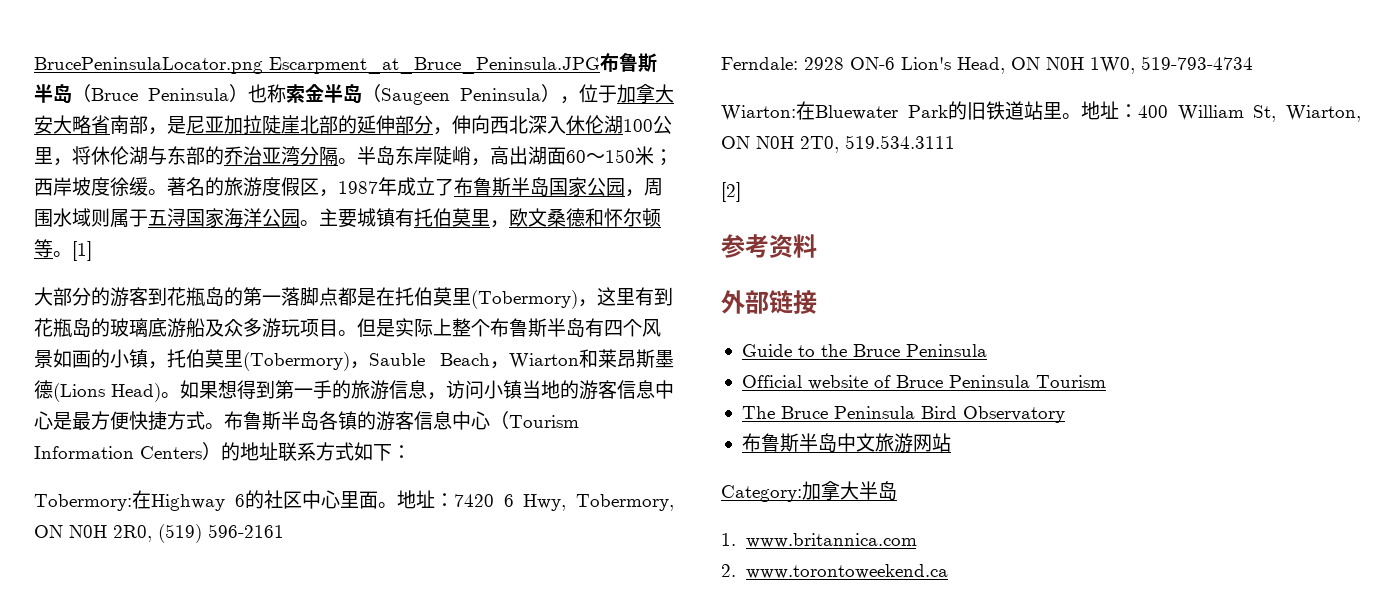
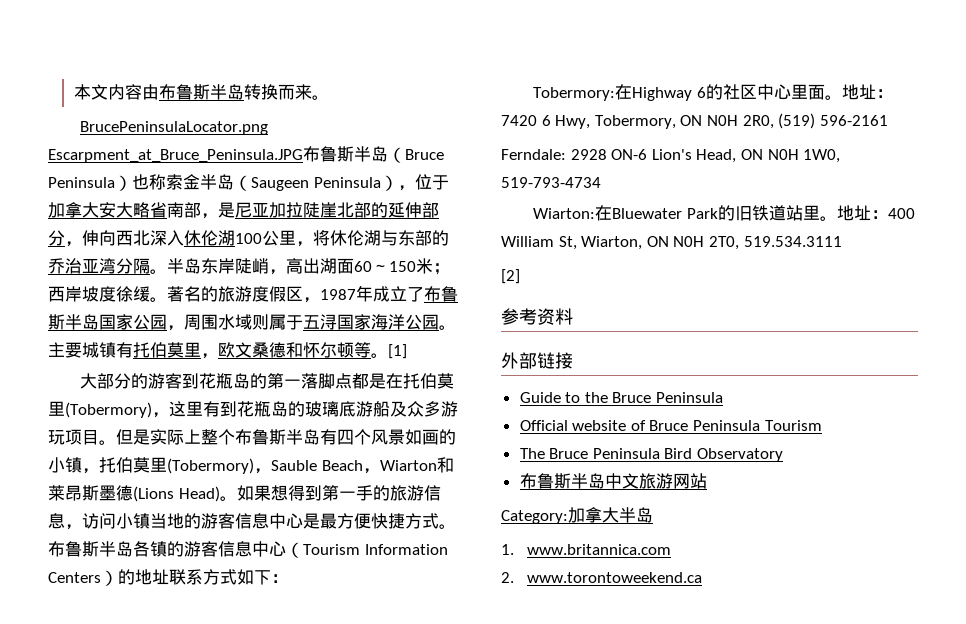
(34, 65) none -> [73,84,329,100] 本文内容由布鲁斯半岛转换而来。 //

